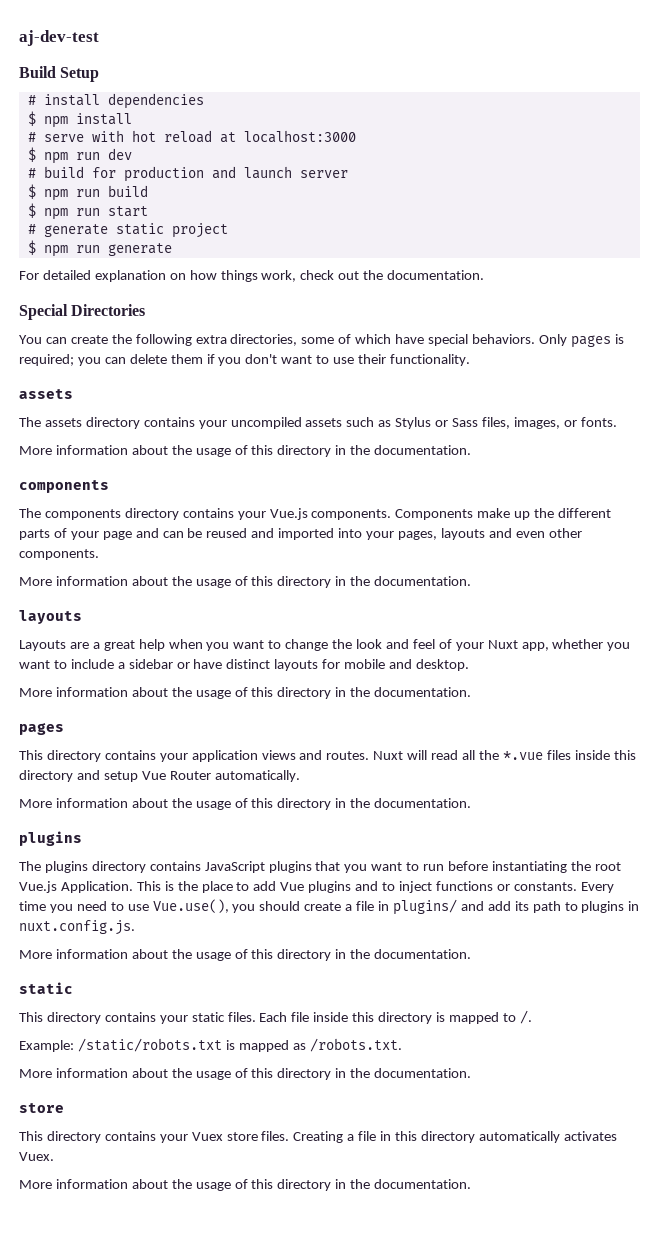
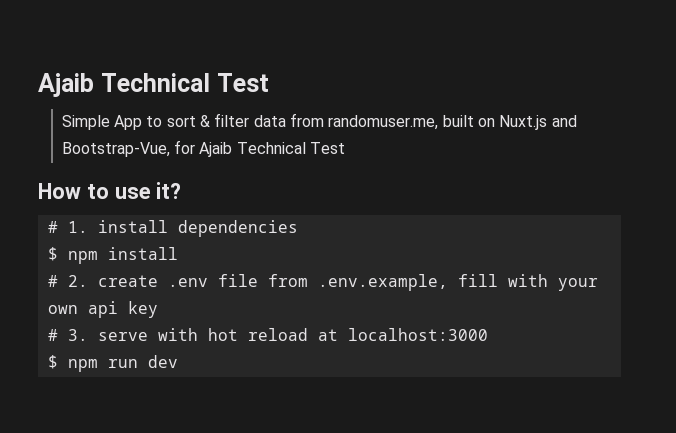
[19,30,99,46] [19,66,100,82] [27,95,36,105] aj-dev-test // Build Setup // # -> [38,73,269,97] [61,113,577,130] [61,140,346,157] [38,182,182,199] [47,221,88,233] Ajaib Technical Test // Simple App to sort & filter data from randomuser.me, built on Nuxt.js and Bootstrap-Vue, for Ajaib Technical Test // How to use it? // # 1.
(36, 137) none -> [67,274,598,291] [47,301,158,318] [47,329,88,341] 2. create .env file from .env.example, fill with your own api key // # 3.
[27,166,348,182] [27,184,148,201] [27,203,148,220] [27,223,228,238] [27,240,172,257] [19,270,485,282] [19,304,146,320] [19,334,624,348] [19,354,470,366] [19,389,73,399] [19,417,617,429] [19,445,472,457] [19,480,109,493] [19,508,612,520] [19,528,582,540] [19,549,99,560] [19,576,472,588] [19,610,82,624] [19,639,631,651] [19,659,469,671] [19,687,472,699] [19,723,64,735] [19,750,636,762] [19,770,300,782] [19,798,472,810] [19,831,82,846] [19,861,621,873] [19,881,614,893] [19,899,640,915] [19,920,135,935] [19,949,472,961] [19,982,73,994] [19,1010,532,1024] [19,1038,402,1052] [19,1068,472,1080] [19,1103,64,1113] [19,1131,617,1143] [19,1152,54,1161] [19,1179,472,1191] // # build for production and launch server // $ npm run build // $ npm run start // # generate static project // $ npm run generate // For detailed explanation on how things work, check out the documentation. // Special Directories // You can create the following extra directories, some of which have special behaviors. Only pages is required; you can delete them if you don't want to use their functionality. // assets // The assets directory contains your uncompiled assets such as Stylus or Sass files, images, or fonts. // More information about the usage of this directory in the documentation. // components // The components directory contains your Vue.js components. Components make up the different parts of your page and can be reused and imported into your pages, layouts and even other components. // More information about the usage of this directory in the documentation. // layouts // Layouts are a great help when you want to change the look and feel of your Nuxt app, whether you want to include a sidebar or have distinct layouts for mobile and desktop. // More information about the usage of this directory in the documentation. // pages // This directory contains your application views and routes. Nuxt will read all the *.vue files inside this directory and setup Vue Router automatically. // More information about the usage of this directory in the documentation. // plugins // The plugins directory contains JavaScript plugins that you want to run before instantiating the root Vue.js Application. This is the place to add Vue plugins and to inject functions or constants. Every time you need to use Vue.use(), you should create a file in plugins/ and add its path to plugins in nuxt.config.js. // More information about the usage of this directory in the documentation. // static // This directory contains your static files. Each file inside this directory is mapped to /. // Example: /static/robots.txt is mapped as /robots.txt. // More information about the usage of this directory in the documentation. // store // This directory contains your Vuex store files. Creating a file in this directory automatically activates Vuex. // More information about the usage of this directory in the documentation. -> (178, 361) none

